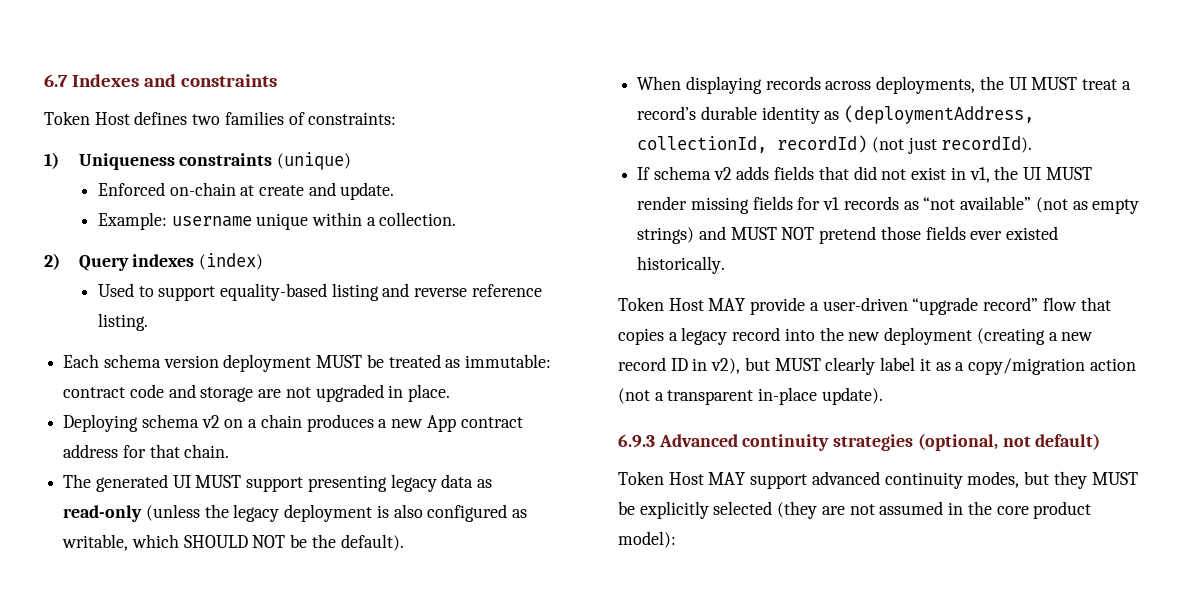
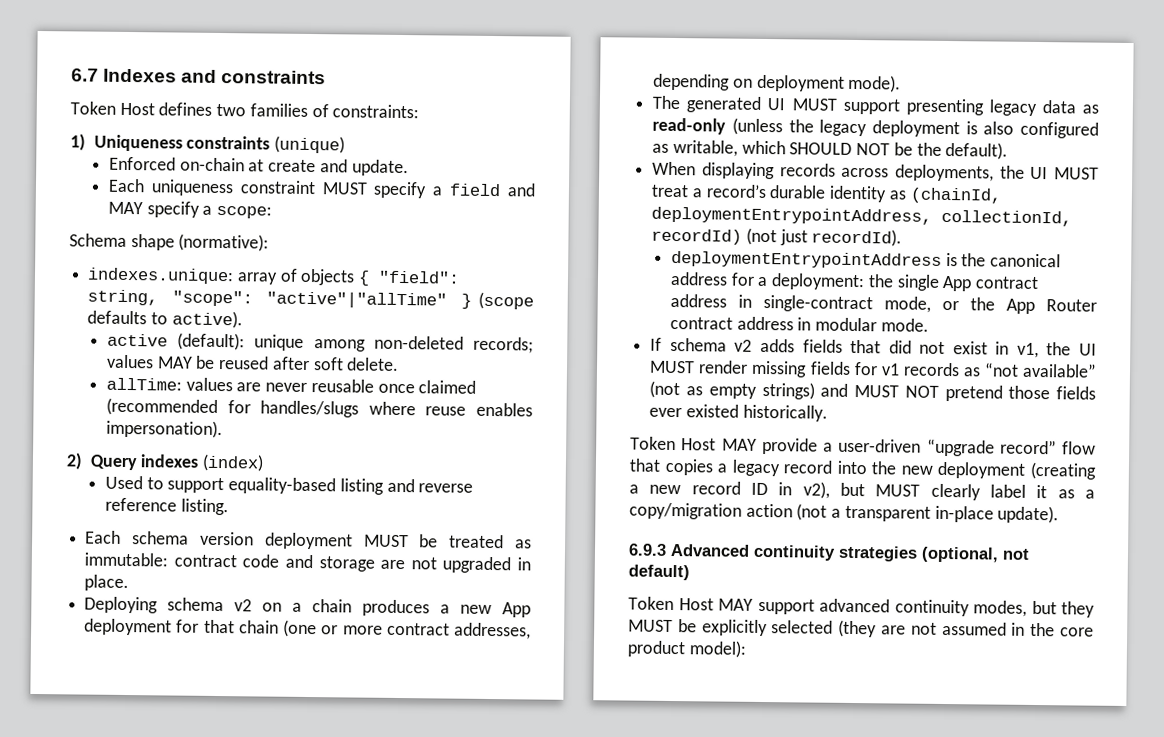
[97,212,457,230] Example: username unique within a collection. -> [107,178,537,199] [107,201,273,219] [69,233,270,252] [87,267,461,286] [87,289,534,310] [87,310,243,329] [106,332,534,354] [105,354,400,371] [105,377,477,394] [105,397,533,418] [105,419,223,439] Each uniqueness constraint MUST specify a field and MAY specify a scope: // Schema shape (normative): // indexes.unique: array of objects { "field": string, "scope": "active"|"allTime" } (scope defaults to active). // active (default): unique among non-deleted records; values MAY be reused after soft delete. // allTime: values are never reusable once claimed (recommended for handles/slugs where reuse enables impersonation).
[460,417,523,428] [63,444,230,458] contract address for that chain. -> [84,618,531,640] [653,73,902,93] deployment for that chain (one or more contract addresses, depending on deployment mode).
[844,105,1035,124] (deploymentAddress, -> [909,187,1002,204] [651,206,933,225] (chainId, deploymentEntrypointAddress,
(1033, 144) none -> [670,250,1062,269] [669,271,1040,292] [669,293,1097,314] [669,316,929,332] // deploymentEntrypointAddress is the canonical address for a deployment: the single App contract address in single-contract mode, or the App Router contract address in modular mode.

